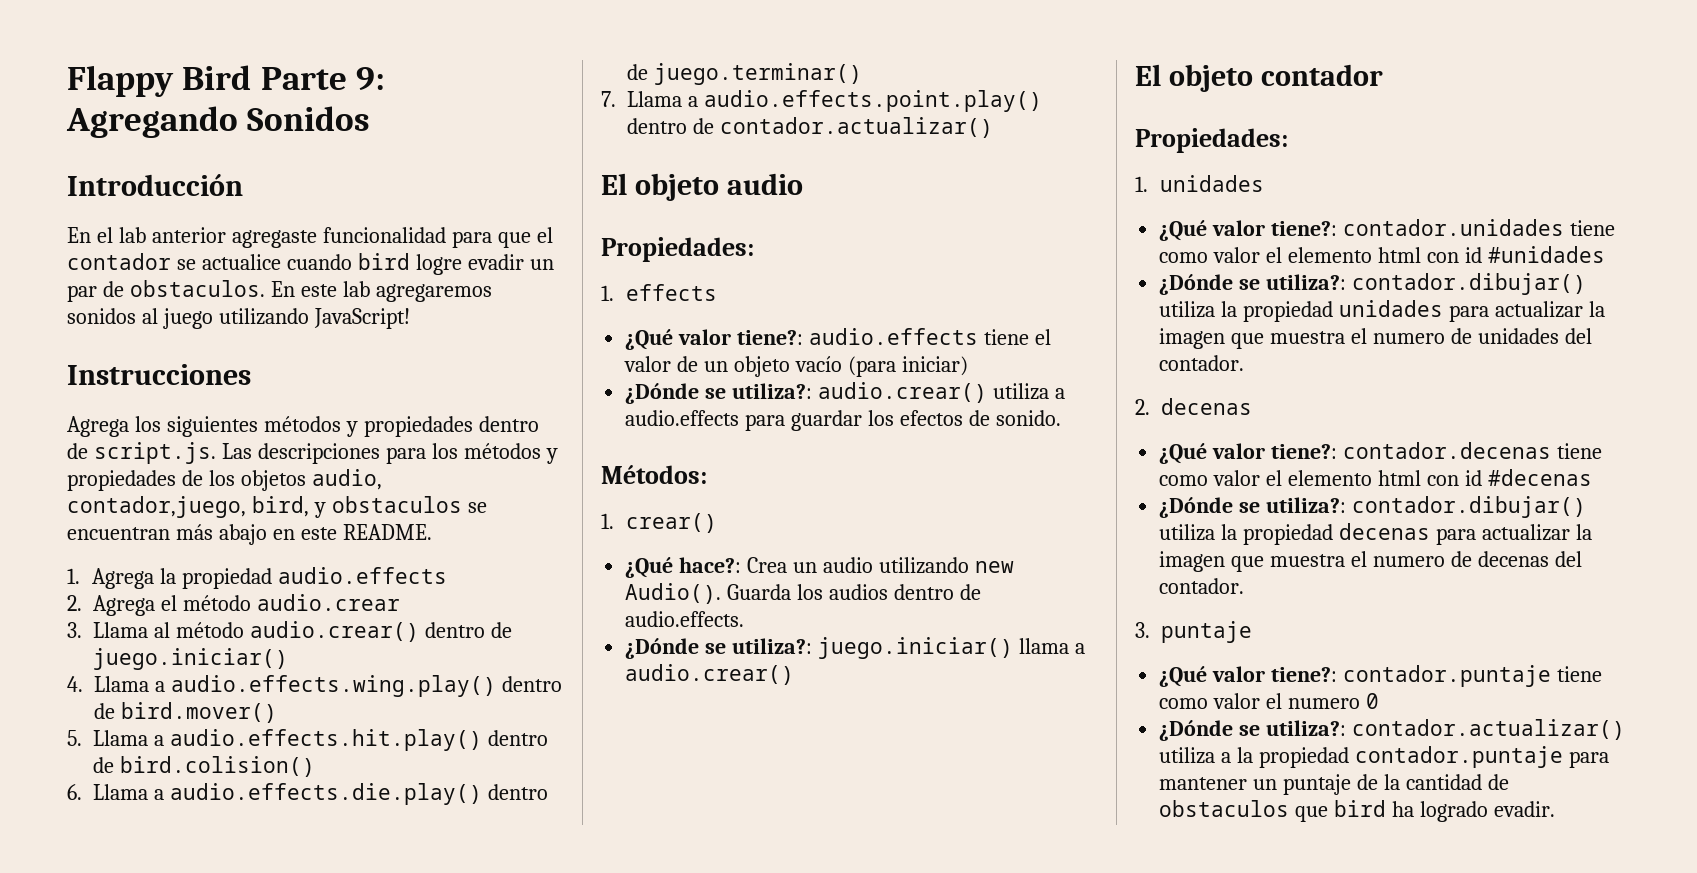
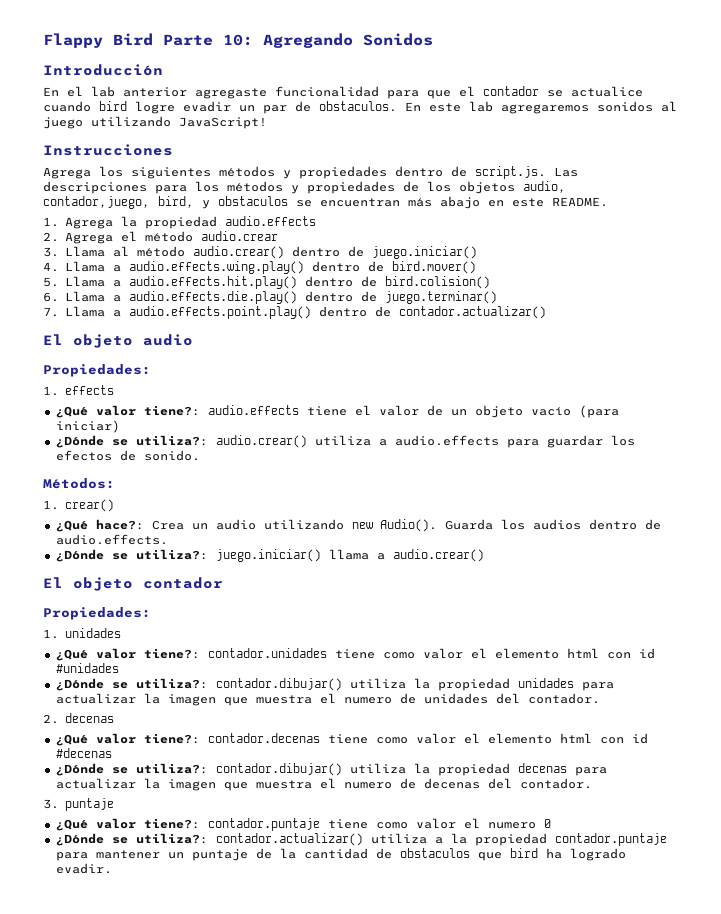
[355,67,385,91] 9: -> [223,34,253,46] 10:

